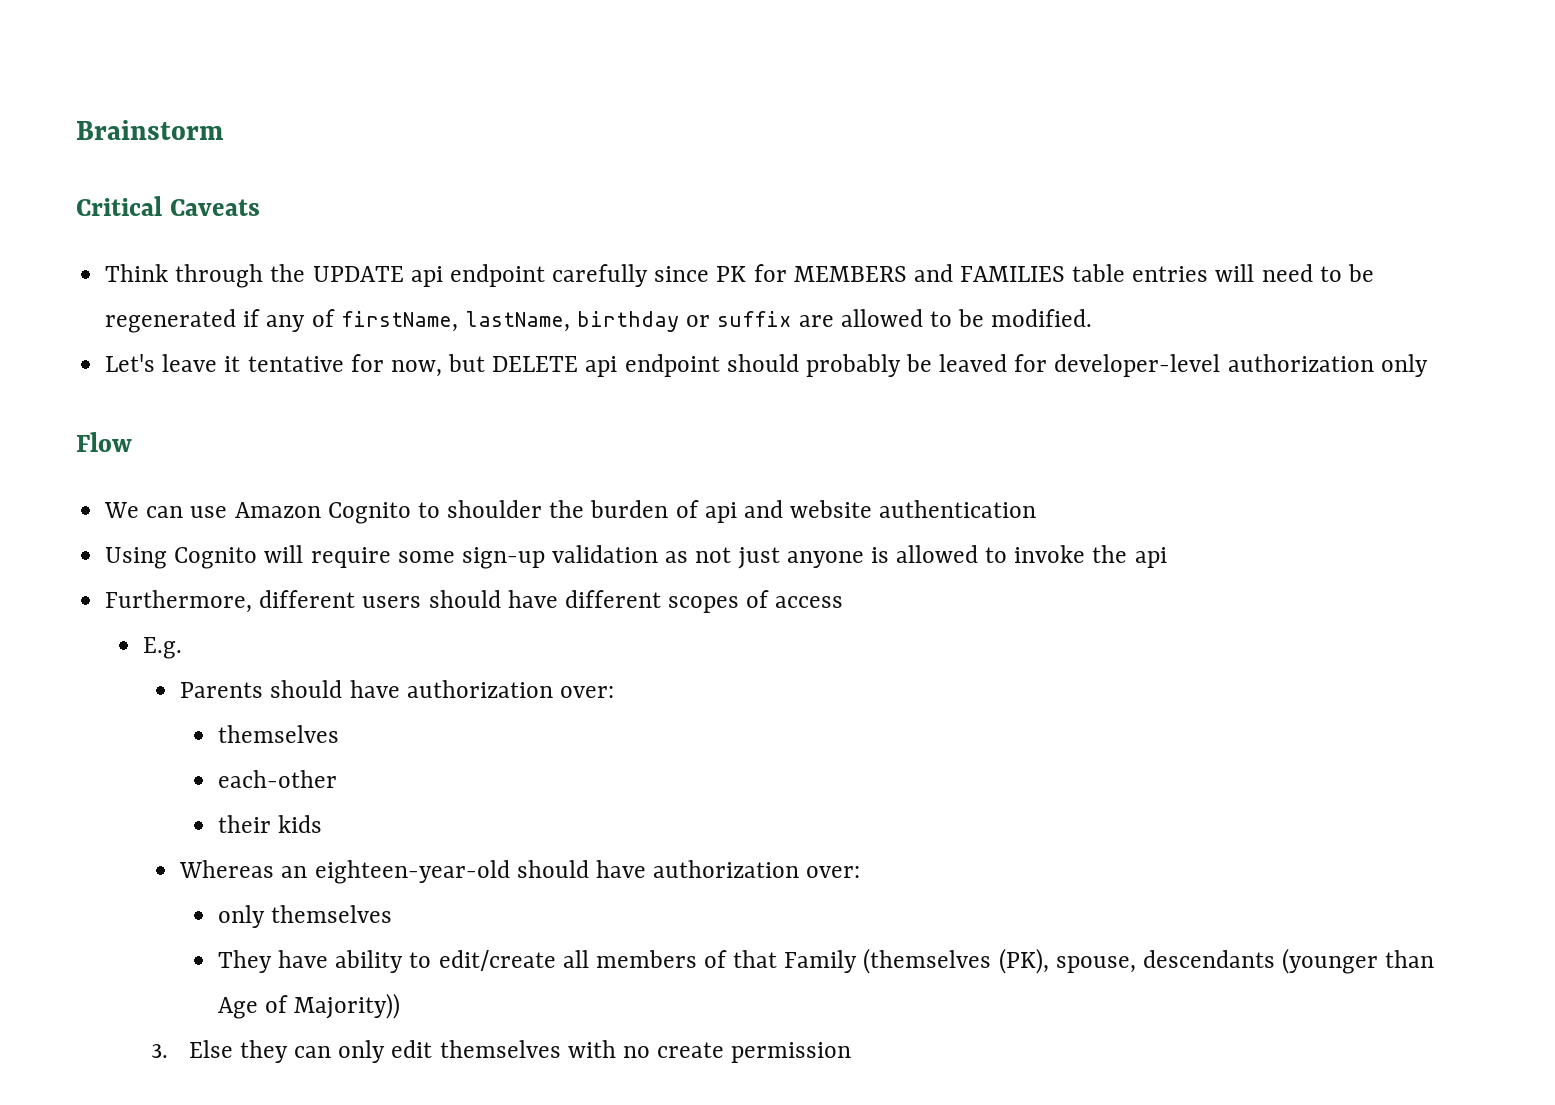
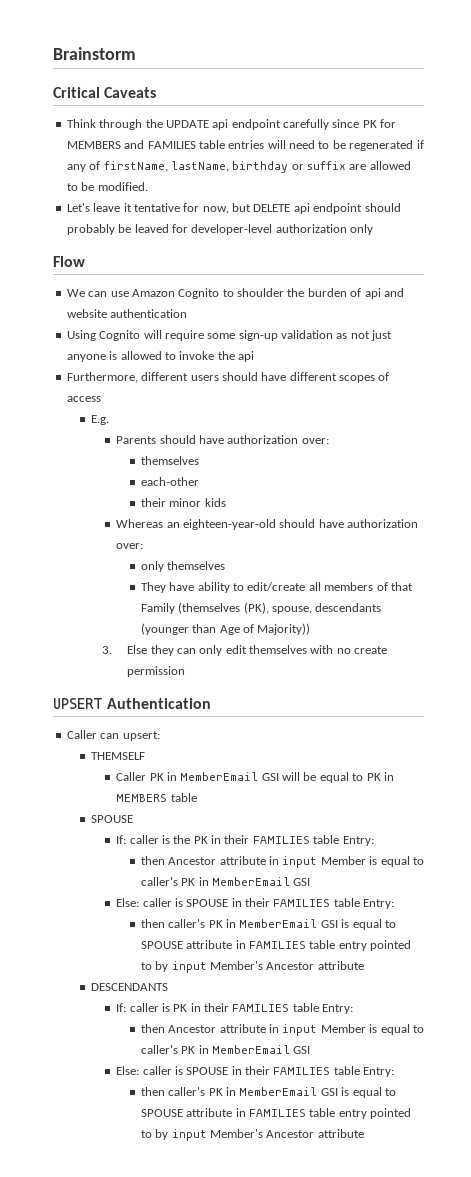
(271, 824) none -> [169,498,202,507] minor
(852, 1052) none -> [53,698,212,709] [66,730,160,741] [91,752,146,760] [116,772,394,783] [116,793,197,802] [91,815,134,823] [116,835,374,846] [140,856,424,868] [140,877,311,886] [116,898,395,909] [140,919,396,930] [140,940,412,951] [140,961,364,973] [91,983,169,991] [116,1003,354,1014] [140,1024,424,1036] [140,1045,311,1054] [116,1066,395,1077] [140,1087,396,1098] [140,1108,412,1119] [140,1129,364,1141] // UPSERT Authentication // Caller can upsert: // THEMSELF // Caller PK in MemberEmail GSI will be equal to PK in MEMBERS table // SPOUSE // If: caller is the PK in their FAMILIES table Entry: // then Ancestor attribute in input Member is equal to caller's PK in MemberEmail GSI // Else: caller is SPOUSE in their FAMILIES table Entry: // then caller's PK in MemberEmail GSI is equal to SPOUSE attribute in FAMILIES table entry pointed to by input Member's Ancestor attribute // DESCENDANTS // If: caller is PK in their FAMILIES table Entry: // then Ancestor attribute in input Member is equal to caller's PK in MemberEmail GSI // Else: caller is SPOUSE in their FAMILIES table Entry: // then caller's PK in MemberEmail GSI is equal to SPOUSE attribute in FAMILIES table entry pointed to by input Member's Ancestor attribute

